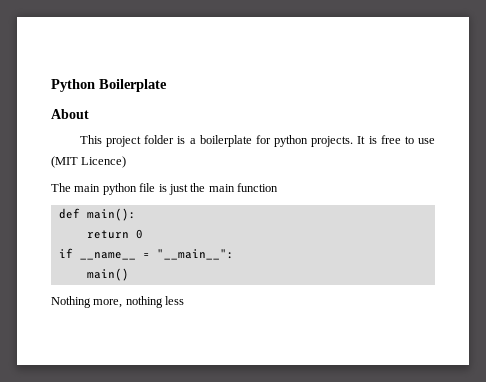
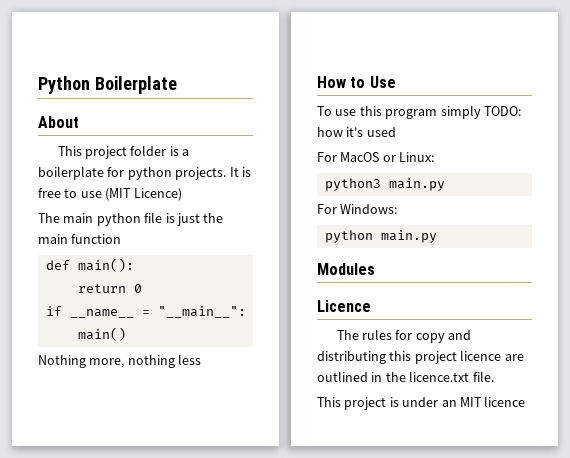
(185, 300) none -> [317,76,396,88] [317,105,521,119] [317,127,396,137] [317,152,435,162] [324,178,445,191] [317,204,398,214] [324,230,437,243] [317,263,375,275] [317,300,371,312] [336,329,472,343] [317,350,524,364] [317,371,494,382] [317,396,526,410] // How to Use // To use this program simply TODO: how it's used // For MacOS or Linux: // python3 main.py // For Windows: // python main.py // Modules // Licence // The rules for copy and distributing this project licence are outlined in the licence.txt file. // This project is under an MIT licence

